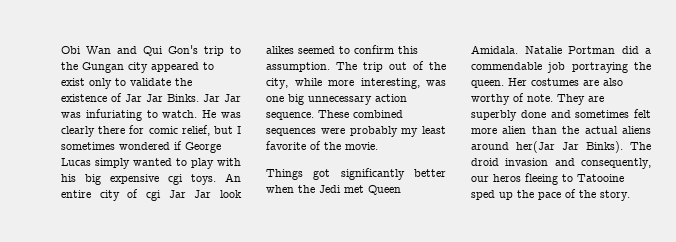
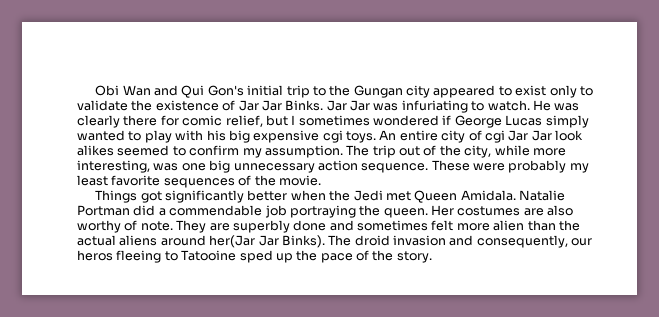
(198, 49) none -> [247,85,284,96] initial
[398,46,418,54] this -> [242,148,262,158] my
[353,110,403,118] [266,128,316,136] combined sequences -> (470, 165) none
(306, 145) none -> [163,178,235,188] sequences

